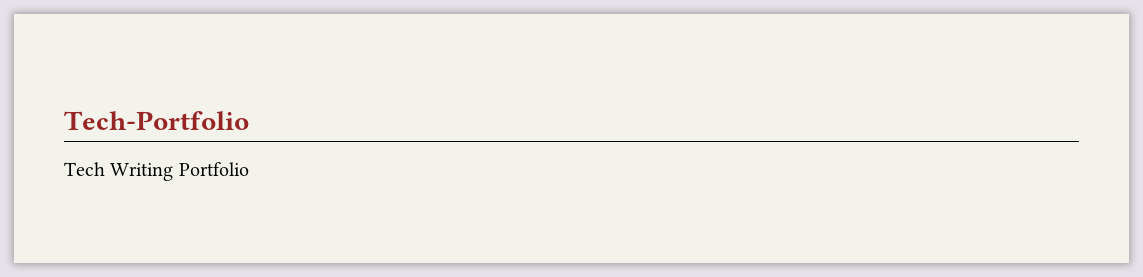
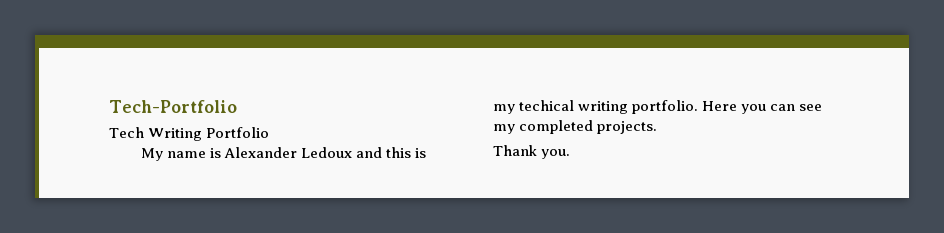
(249, 169) none -> [140,147,427,161] [493,100,823,114] [493,120,658,134] [493,145,571,159] // My name is Alexander Ledoux and this is my techical writing portfolio. Here you can see my completed projects. // Thank you.

